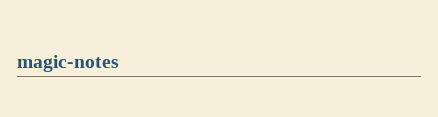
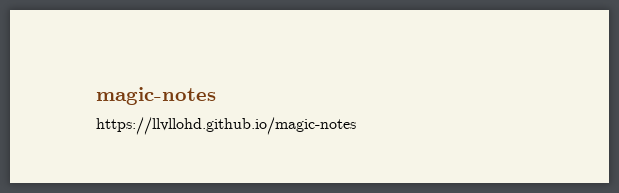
(119, 63) none -> [96,117,356,135] // https://llvllohd.github.io/magic-notes

